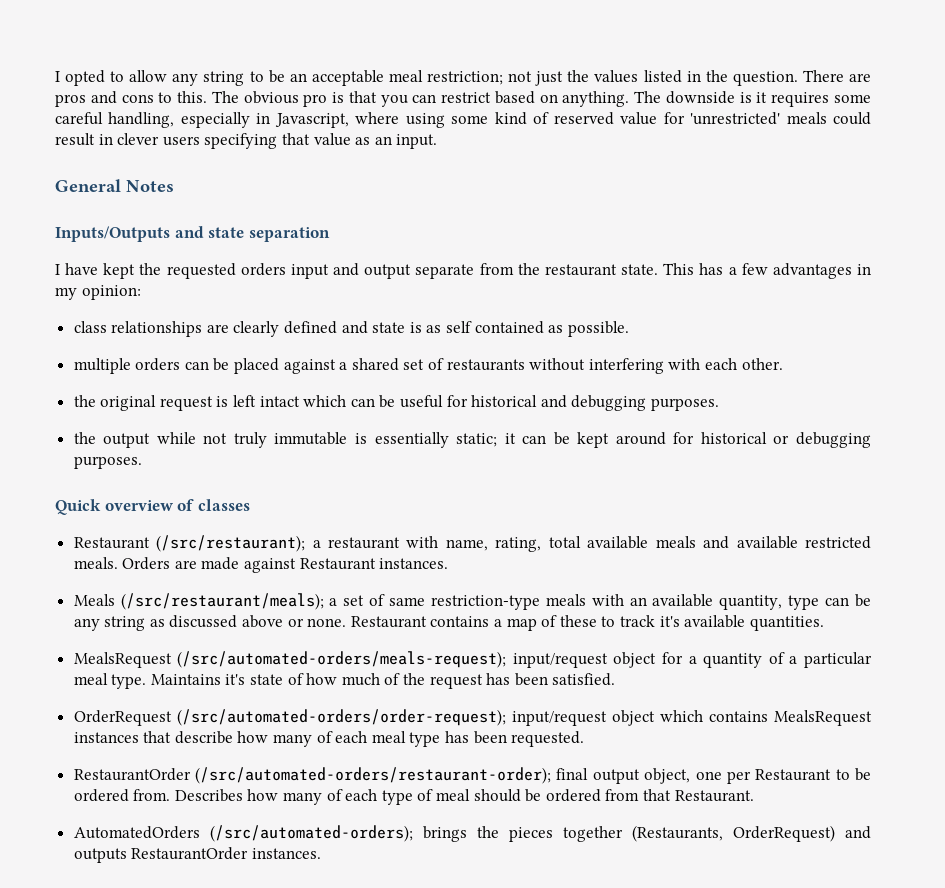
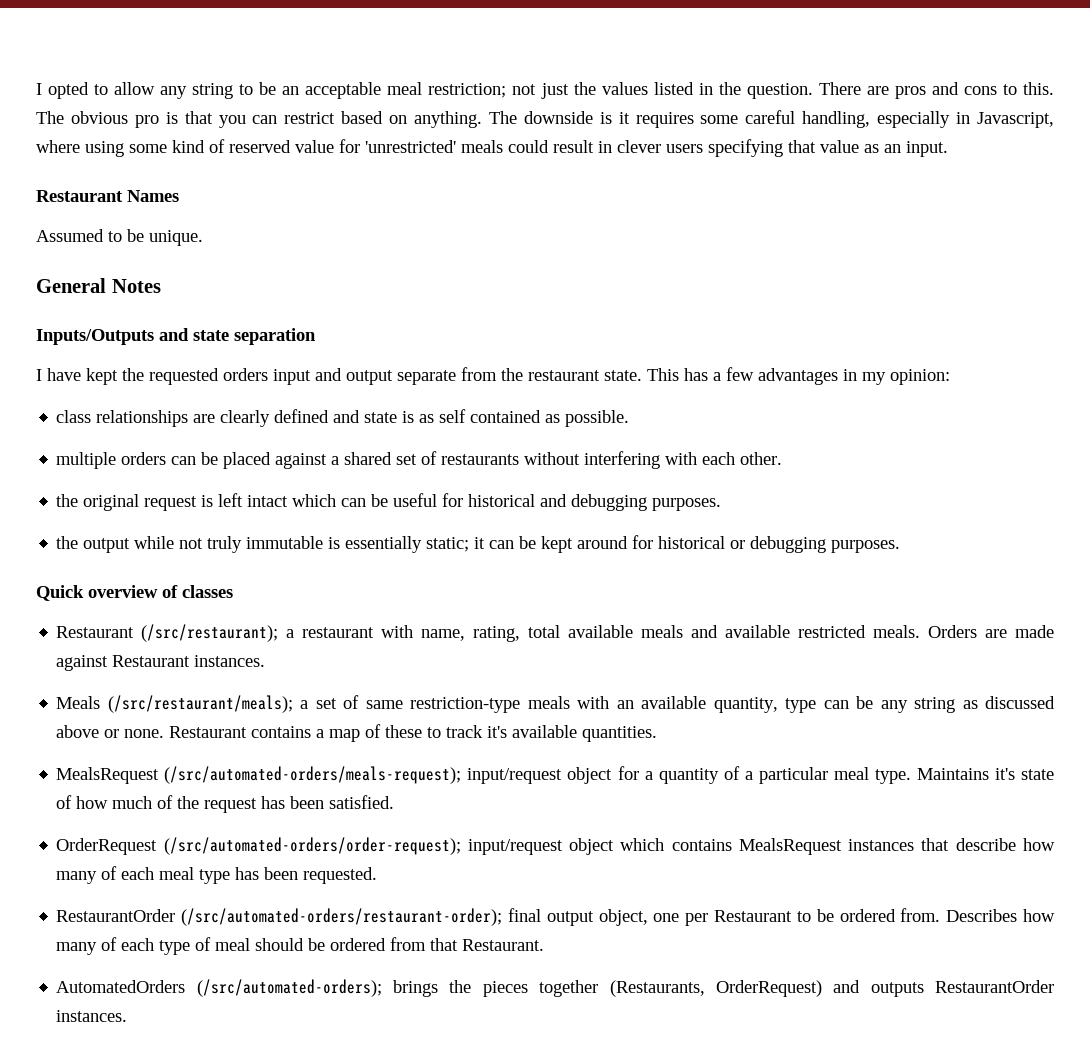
(438, 141) none -> [36,190,179,202] [36,229,203,246] // Restaurant Names // Assumed to be unique.

